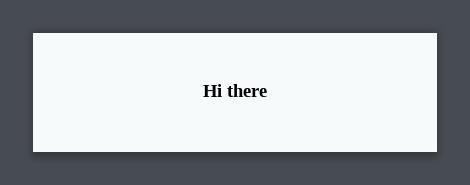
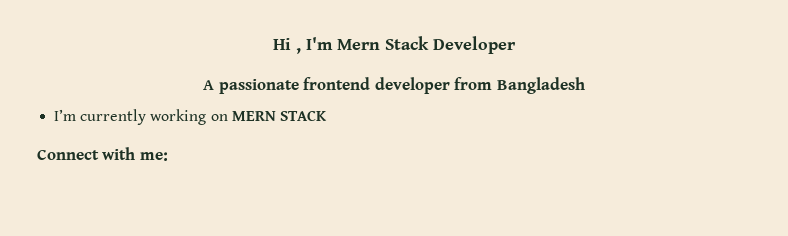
[227,84,267,97] there -> [296,36,516,54] [203,77,585,94] [54,109,327,125] [37,147,168,161] , I'm Mern Stack Developer // A passionate frontend developer from Bangladesh // I’m currently working on MERN STACK // Connect with me:

